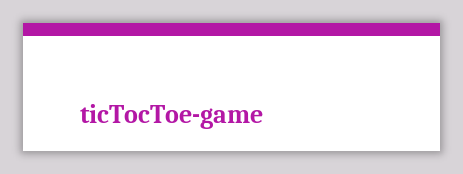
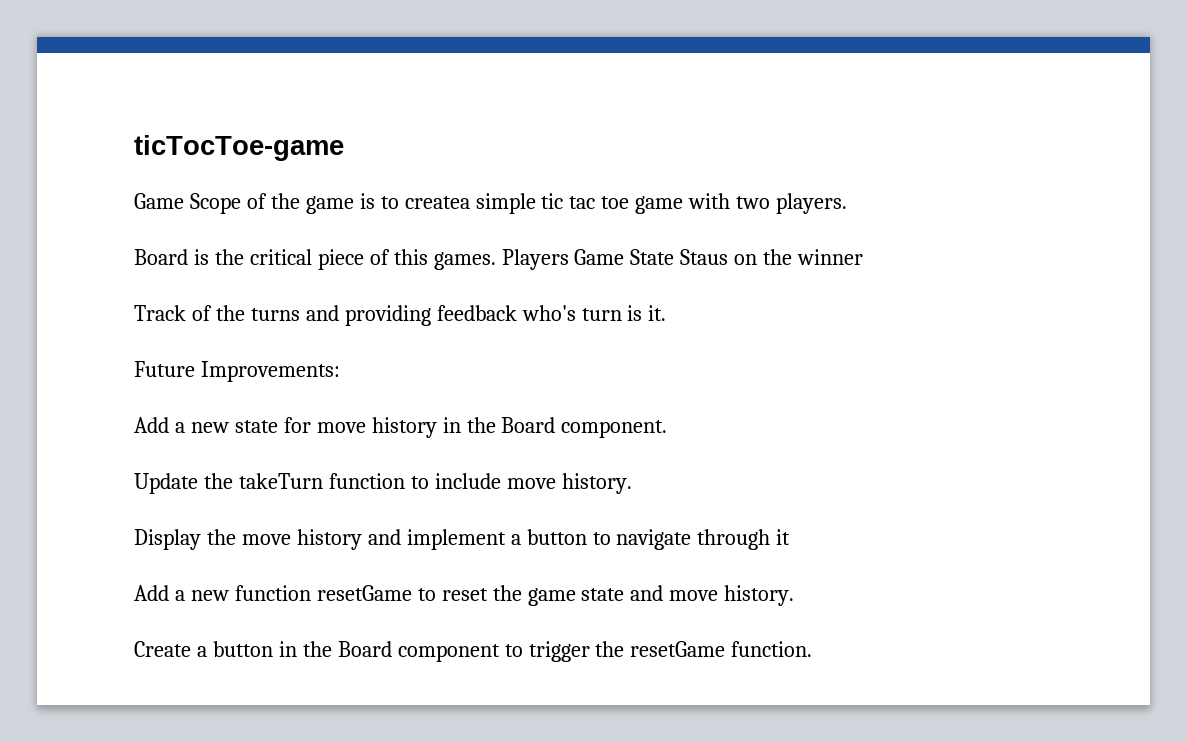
(263, 116) none -> [134,193,848,214] [134,249,864,270] [134,305,667,326] [134,361,340,382] [134,417,668,438] [134,473,632,494] [134,529,791,550] [134,585,795,606] [134,641,813,662] // Game Scope of the game is to createa simple tic tac toe game with two players. // Board is the critical piece of this games. Players Game State Staus on the winner // Track of the turns and providing feedback who's turn is it. // Future Improvements: // Add a new state for move history in the Board component. // Update the takeTurn function to include move history. // Display the move history and implement a button to navigate through it // Add a new function resetGame to reset the game state and move history. // Create a button in the Board component to trigger the resetGame function.

